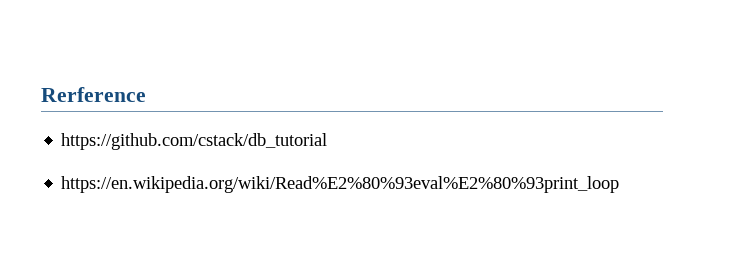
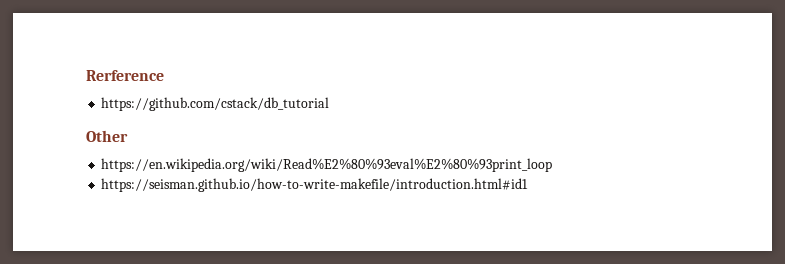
(328, 141) none -> [86,130,128,142] // Other
(620, 184) none -> [101,178,529,192] // https://seisman.github.io/how-to-write-makefile/introduction.html#id1

